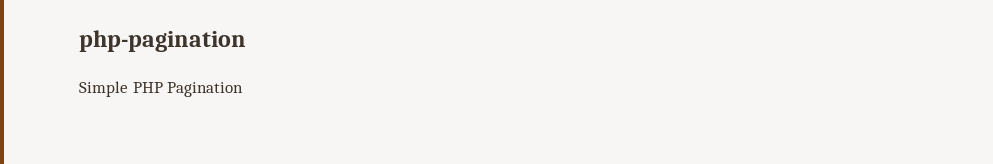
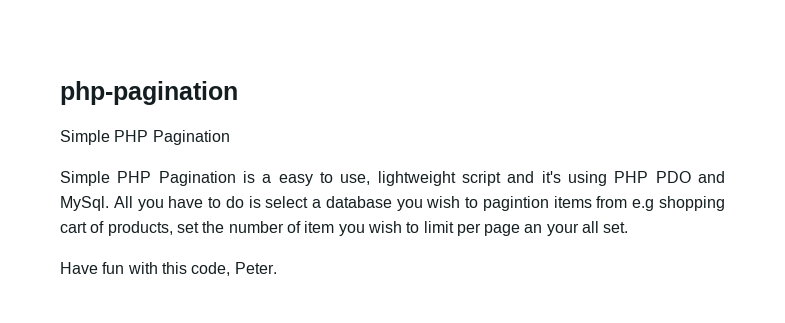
(244, 89) none -> [60,171,726,186] [60,196,725,211] [60,221,629,236] [60,262,277,276] // Simple PHP Pagination is a easy to use, lightweight script and it's using PHP PDO and MySql. All you have to do is select a database you wish to pagintion items from e.g shopping cart of products, set the number of item you wish to limit per page an your all set. // Have fun with this code, Peter.

